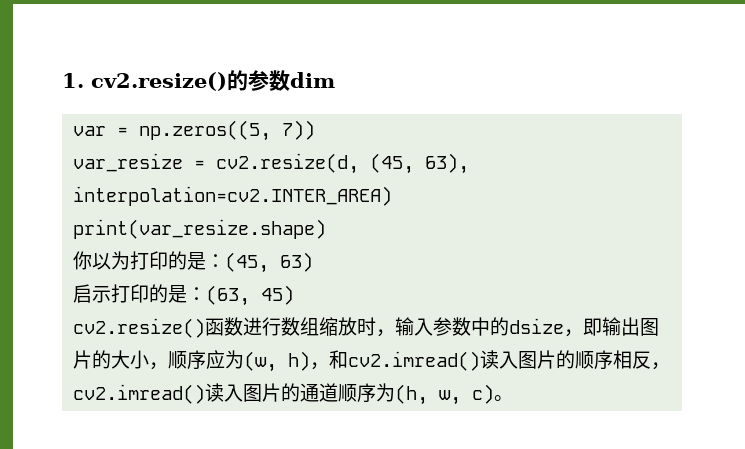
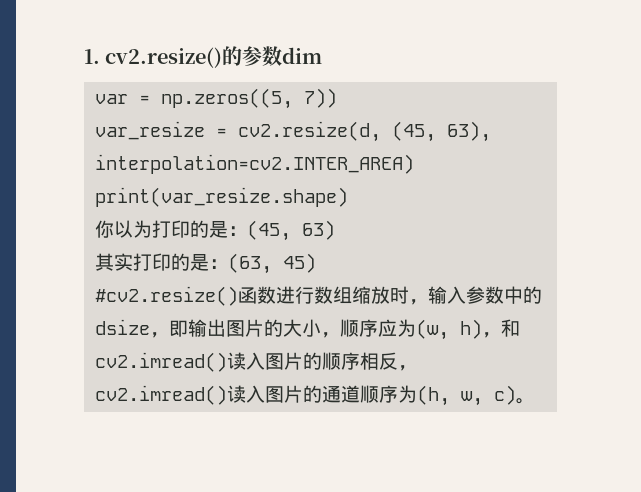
[72,284,111,303] 启示 -> [94,253,133,271] 其实
[72,318,205,338] cv2.resize() -> [94,286,238,306] #cv2.resize()

